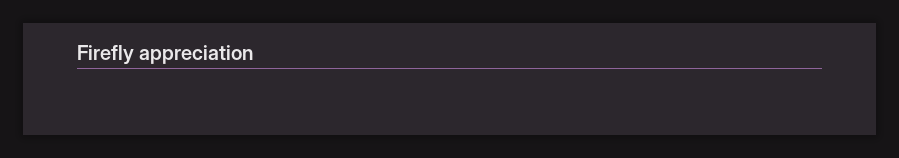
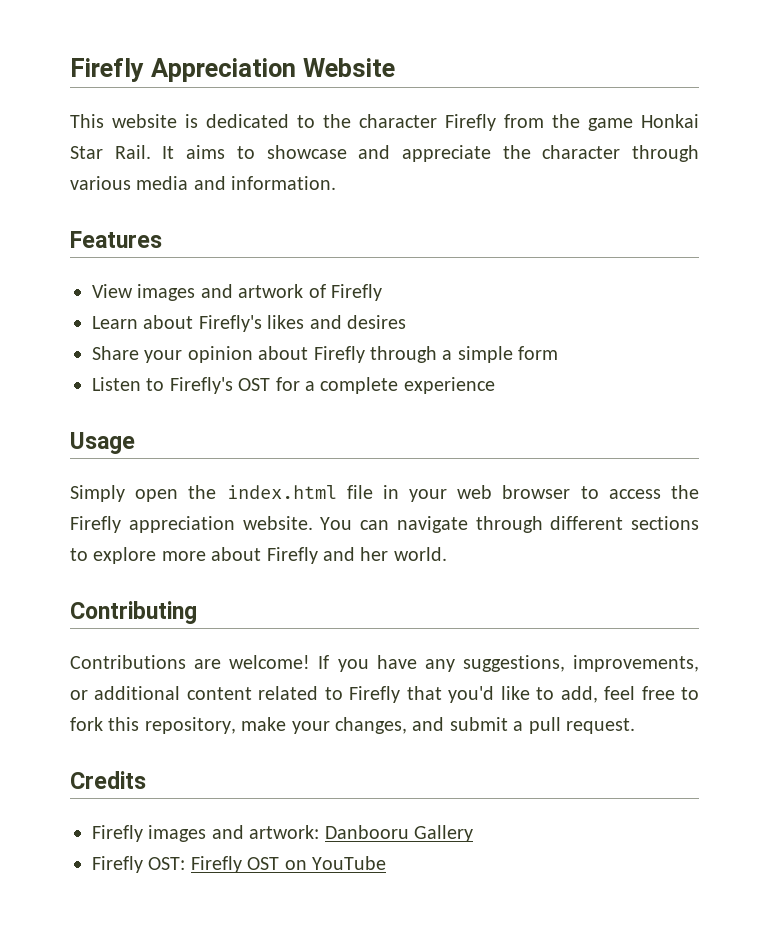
[77,45,254,65] Firefly appreciation -> [70,58,395,82] [70,114,699,131] [70,145,699,162] [70,176,337,190] [70,231,162,248] [92,284,382,301] [92,315,406,332] [92,346,559,363] [92,377,495,394] [70,432,135,454] [70,485,699,502] [70,516,699,533] [70,547,447,564] [70,601,197,624] [70,655,699,672] [70,686,699,703] [70,717,635,734] [70,771,146,789] [92,825,473,842] [92,856,386,873] Firefly Appreciation Website // This website is dedicated to the character Firefly from the game Honkai Star Rail. It aims to showcase and appreciate the character through various media and information. // Features // View images and artwork of Firefly // Learn about Firefly's likes and desires // Share your opinion about Firefly through a simple form // Listen to Firefly's OST for a complete experience // Usage // Simply open the index.html file in your web browser to access the Firefly appreciation website. You can navigate through different sections to explore more about Firefly and her world. // Contributing // Contributions are welcome! If you have any suggestions, improvements, or additional content related to Firefly that you'd like to add, feel free to fork this repository, make your changes, and submit a pull request. // Credits // Firefly images and artwork: Danbooru Gallery // Firefly OST: Firefly OST on YouTube

